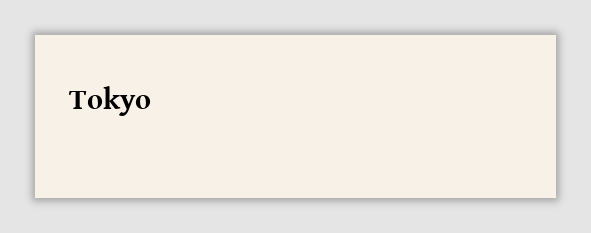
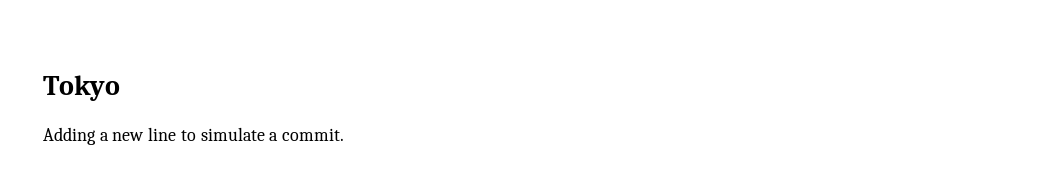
(151, 101) none -> [43,127,345,145] // Adding a new line to simulate a commit.

